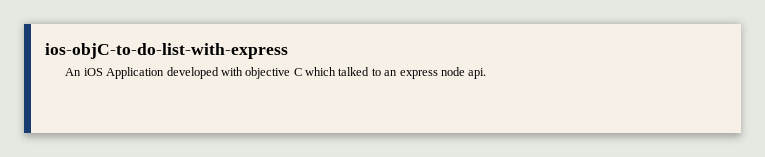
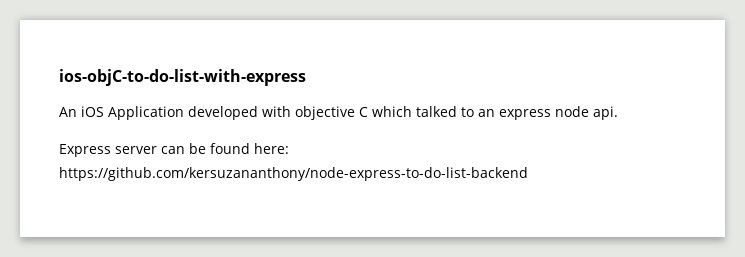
(487, 73) none -> [59,143,289,157] [59,167,528,181] // Express server can be found here: https://github.com/kersuzananthony/node-express-to-do-list-backend

